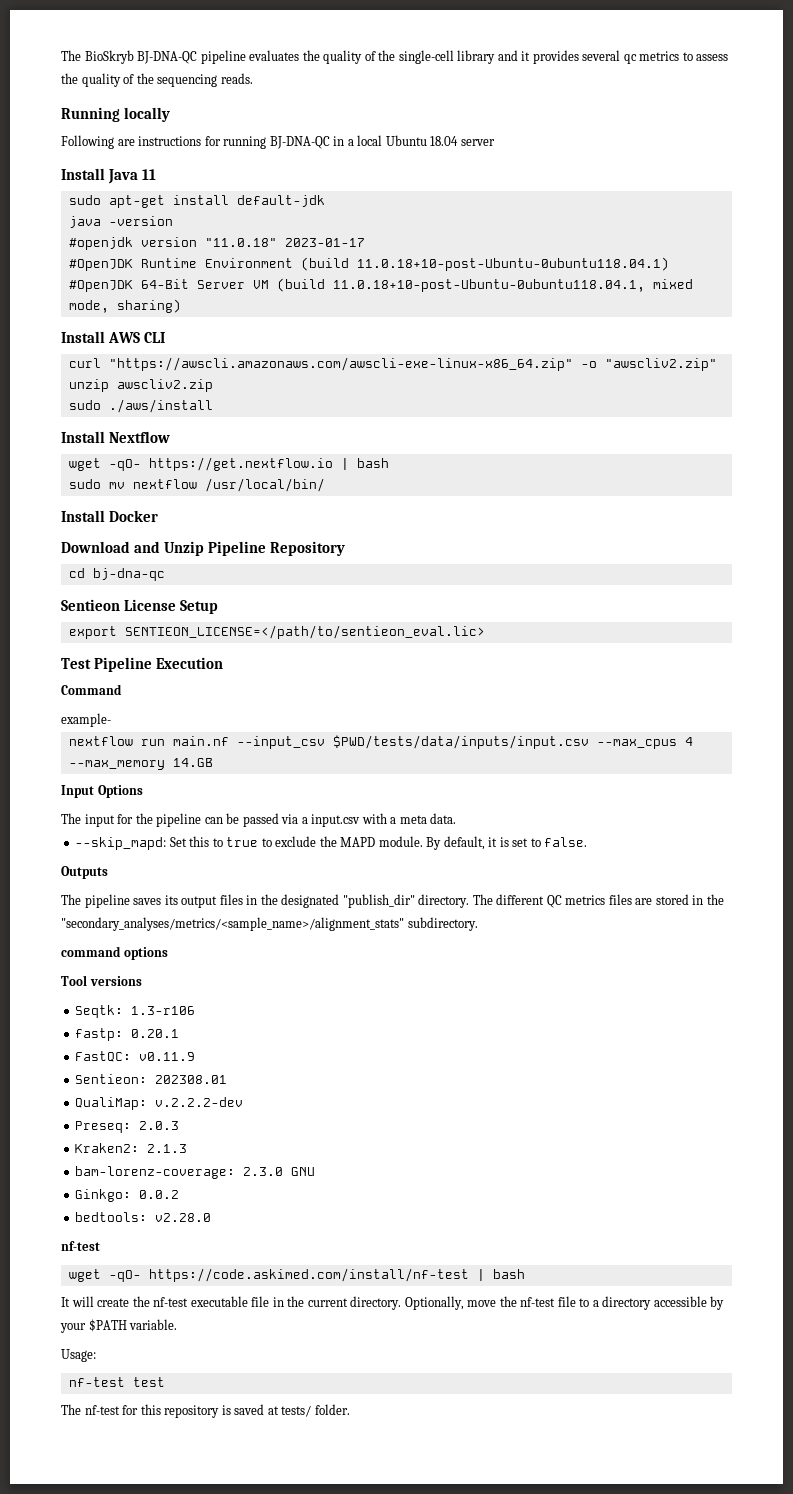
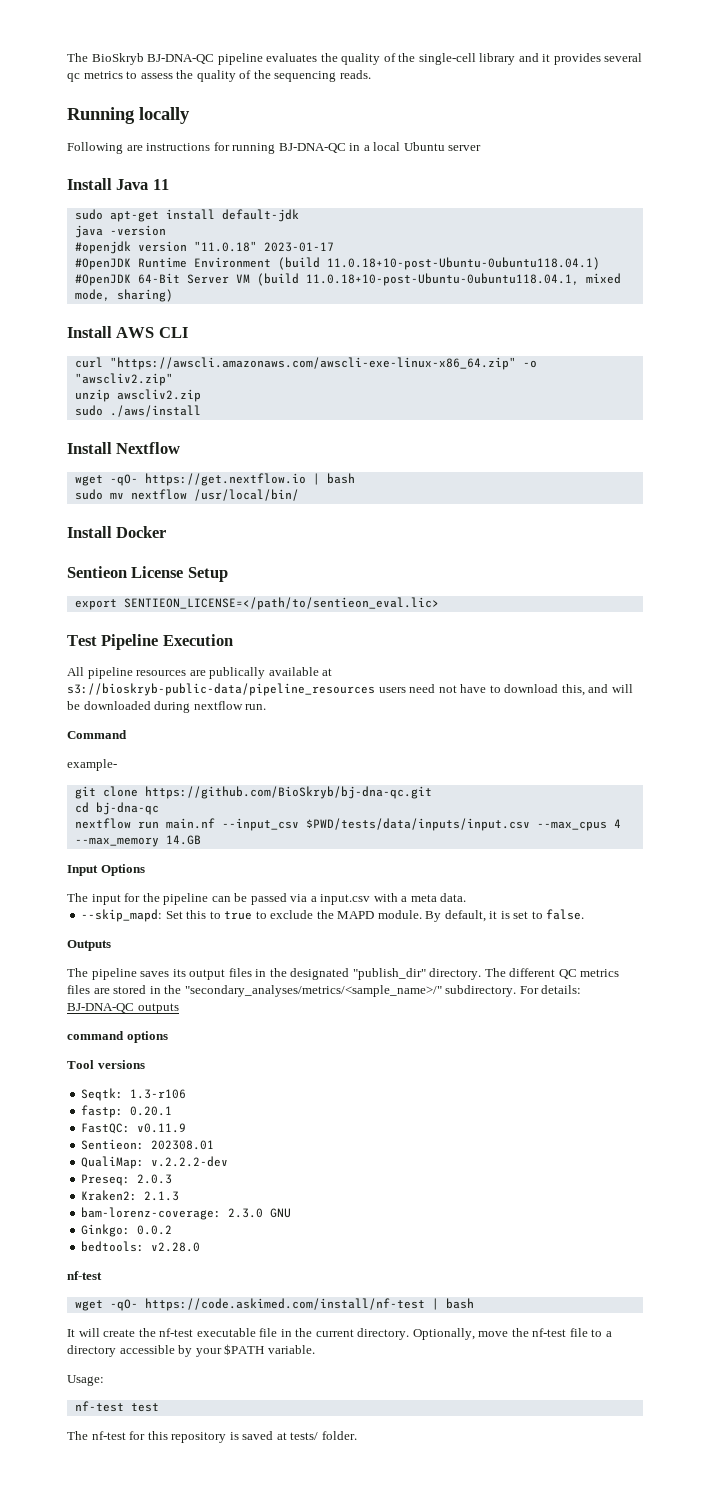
[430,136,459,146] 18.04 -> (445, 146) none
[61,541,345,556] [68,568,165,581] // Download and Unzip Pipeline Repository // cd bj-dna-qc -> (167, 532) none
[61,684,122,695] [61,713,111,727] Command // example- -> [67,667,333,679] [67,683,633,696] [67,701,267,713] [67,730,127,739] [67,759,117,771] [74,786,432,799] [74,802,159,815] All pipeline resources are publically available at s3://bioskryb-public-data/pipeline_resources users need not have to download this, and will be downloaded during nextflow run. // Command // example- // git clone https://github.com/BioSkryb/bj-dna-qc.git // cd bj-dna-qc
[61,917,404,931] "secondary_analyses/metrics/<sample_name>/alignment_stats" -> [184,985,442,997] "secondary_analyses/metrics/<sample_name>/"
(478, 924) none -> [519,985,582,994] [67,1003,179,1014] For details: BJ-DNA-QC outputs

